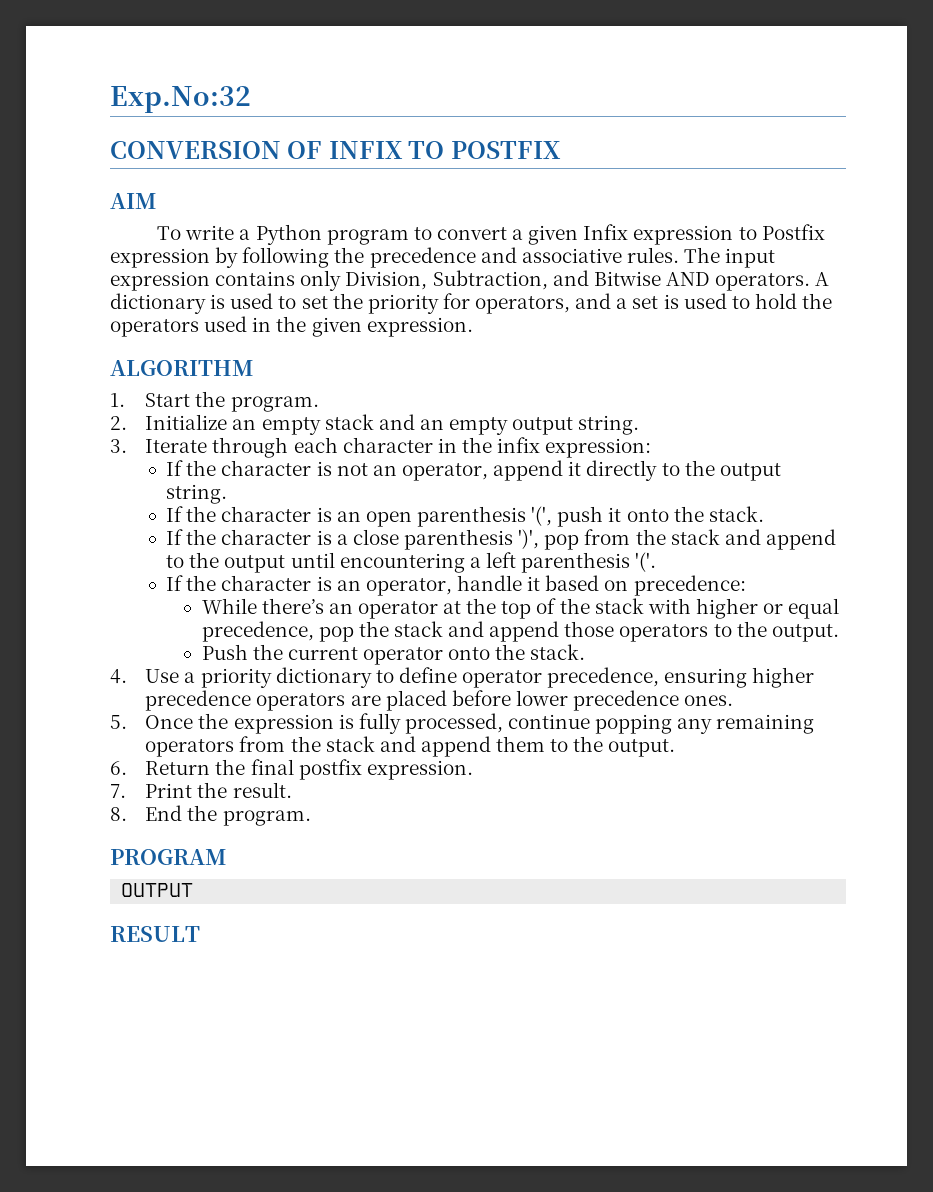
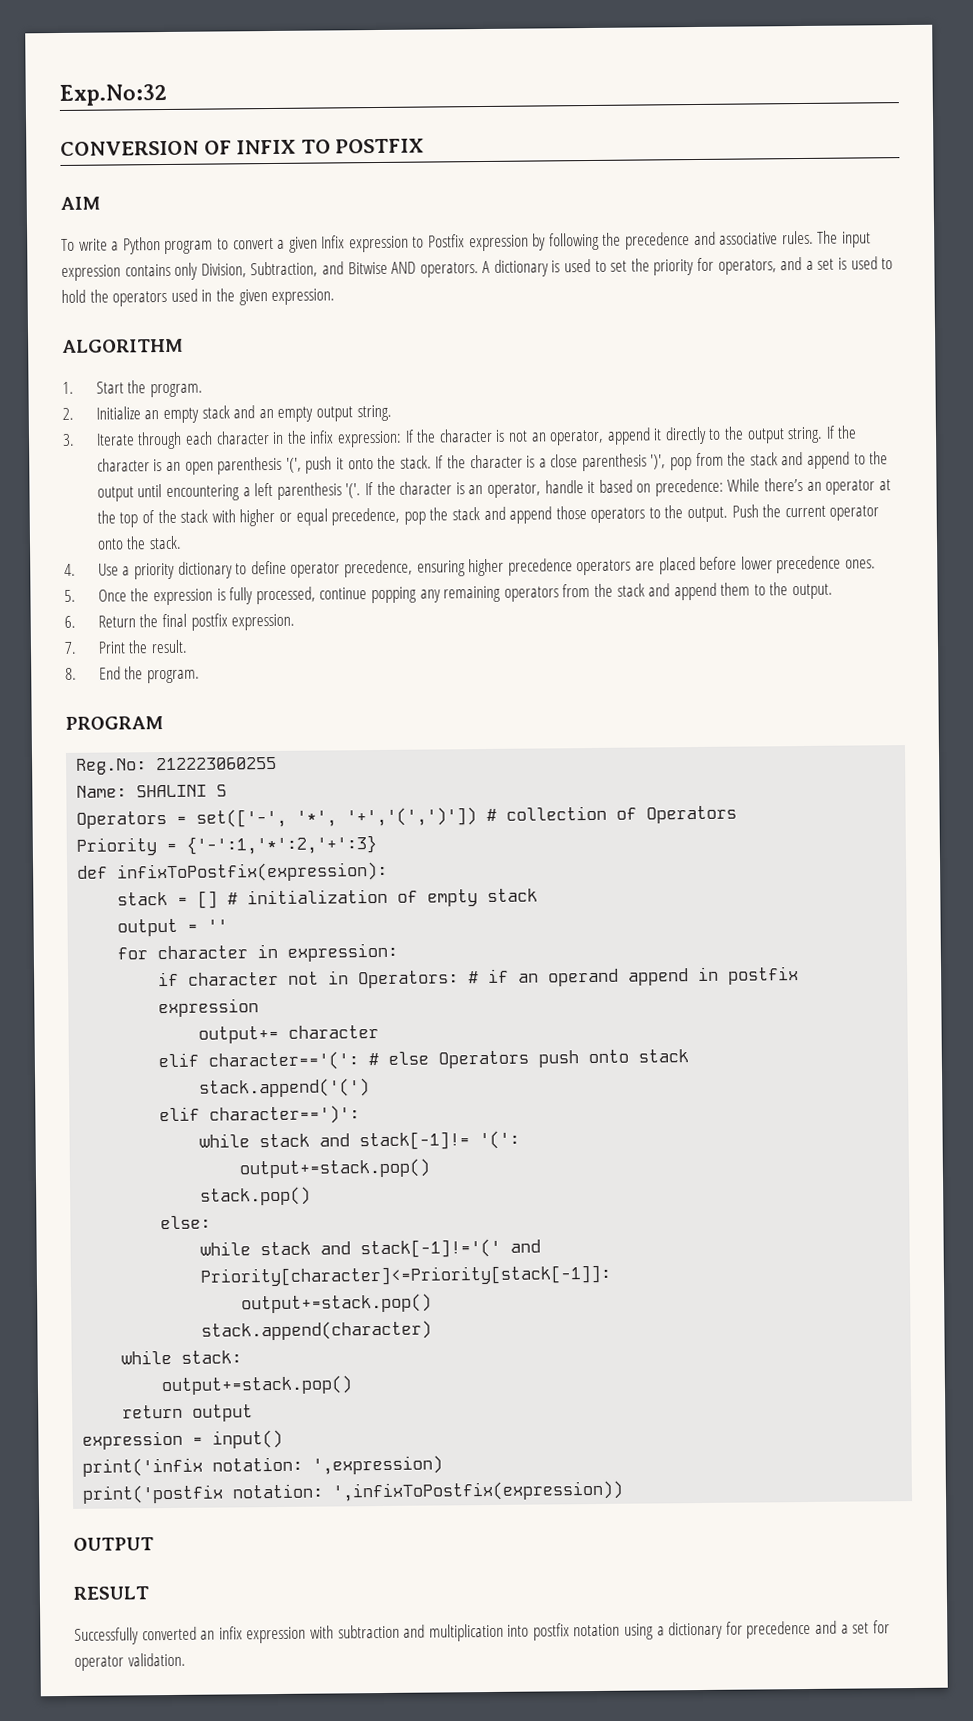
(652, 448) // -> (403, 439) none
(228, 494) // -> (824, 435) none
(764, 514) // -> (432, 462) none
(657, 562) // -> (362, 491) none
(746, 585) // -> (724, 487) none
(839, 633) // -> (729, 514) none
[121,883,194,897] [110,926,200,942] OUTPUT // RESULT -> [76,756,278,775] [76,784,228,798] [76,805,738,829] [76,835,378,856] [77,861,389,883] [117,888,539,909] [117,918,229,937] [117,942,399,962] [158,966,800,989] [158,998,260,1018] [198,1025,380,1044] [158,1049,690,1071] [199,1078,371,1098] [159,1105,361,1125] [199,1130,521,1151] [239,1158,431,1179] [200,1186,312,1206] [160,1215,212,1230] [200,1238,542,1259] [200,1264,612,1287] [241,1293,433,1314] [201,1320,433,1341] [121,1349,243,1365] [161,1375,354,1396] [122,1404,254,1422] [82,1429,284,1450] [82,1455,444,1477] [82,1480,625,1504] [73,1537,154,1551] [73,1586,149,1600] [74,1620,890,1645] [74,1652,186,1671] Reg.No: 212223060255 // Name: SHALINI S // Operators = set(['-', '*', '+','(',')']) # collection of Operators // Priority = {'-':1,'*':2,'+':3} // def infixToPostfix(expression): // stack = [] # initialization of empty stack // output = '' // for character in expression: // if character not in Operators: # if an operand append in postfix expression // output+= character // elif character=='(': # else Operators push onto stack // stack.append('(') // elif character==')': // while stack and stack[-1]!= '(': // output+=stack.pop() // stack.pop() // else: // while stack and stack[-1]!='(' and Priority[character]<=Priority[stack[-1]]: // output+=stack.pop() // stack.append(character) // while stack: // output+=stack.pop() // return output // expression = input() // print('infix notation: ',expression) // print('postfix notation: ',infixToPostfix(expression)) // OUTPUT // RESULT // Successfully converted an infix expression with subtraction and multiplication into postfix notation using a dictionary for precedence and a set for operator validation.

